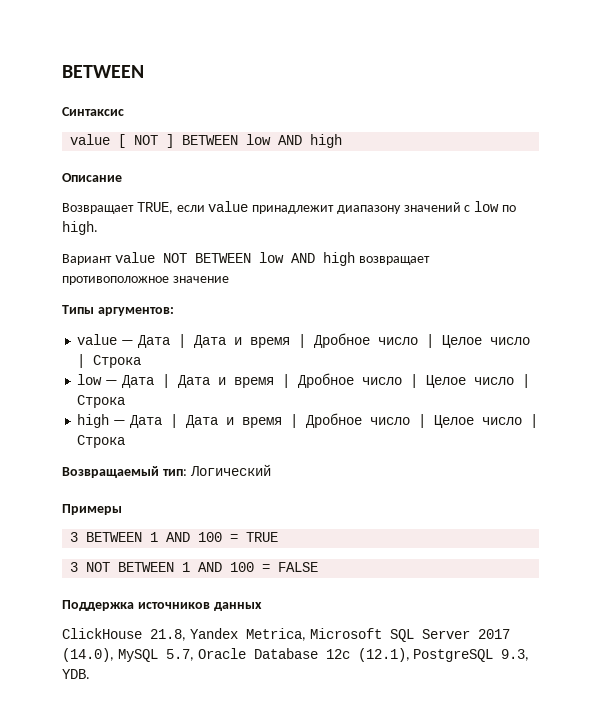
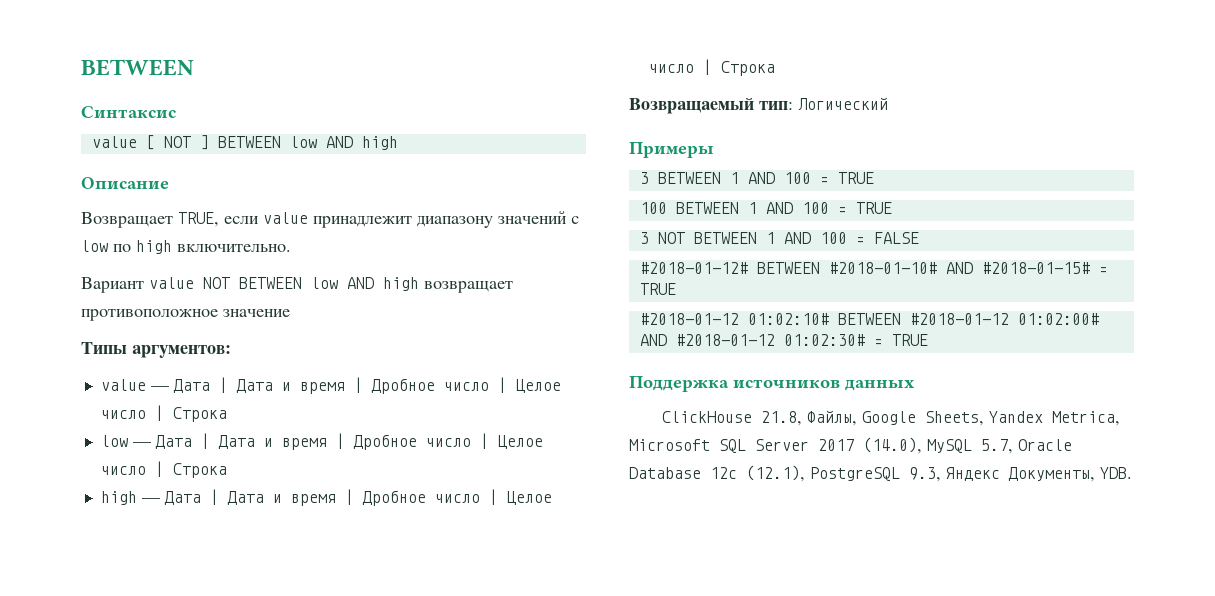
[62,221,98,235] high. -> [136,240,291,254] high включительно.
(279, 537) none -> [639,202,892,214] // 100 BETWEEN 1 AND 100 = TRUE
(319, 567) none -> [639,262,1108,274] [639,283,676,295] [639,313,1099,325] [639,334,928,346] // #2018-01-12# BETWEEN #2018-01-10# AND #2018-01-15# = TRUE // #2018-01-12 01:02:10# BETWEEN #2018-01-12 01:02:00# AND #2018-01-12 01:02:30# = TRUE
(186, 635) none -> [807,410,985,426] Файлы, Google Sheets,
(530, 655) none -> [946,467,1095,482] Яндекс Документы,

